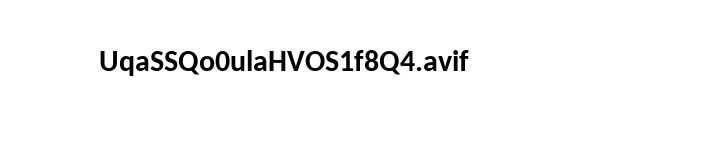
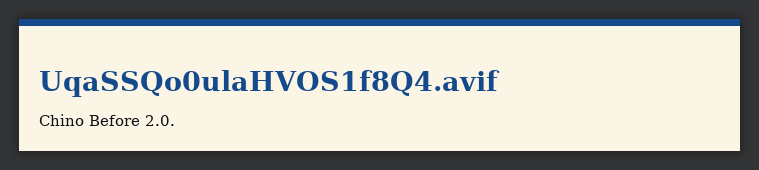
(469, 63) none -> [39,114,175,126] // Chino Before 2.0.

